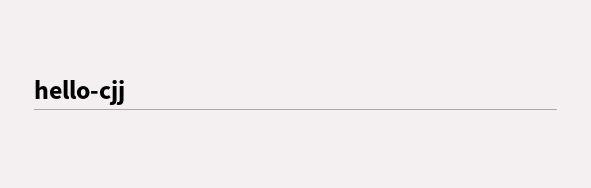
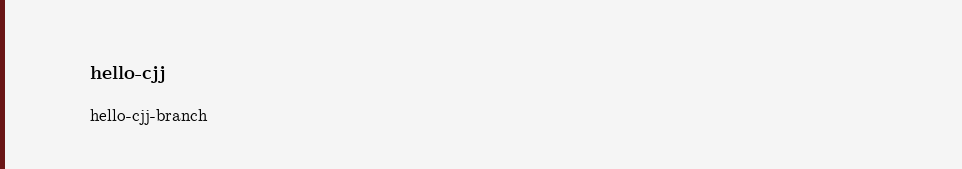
(125, 92) none -> [90,109,208,125] // hello-cjj-branch

